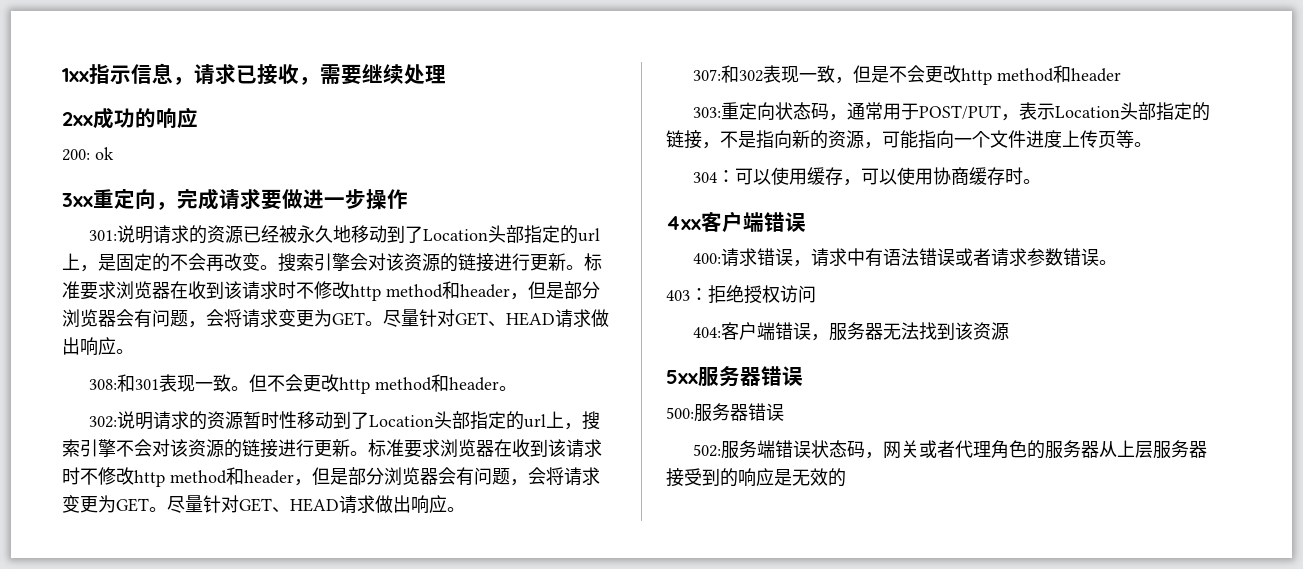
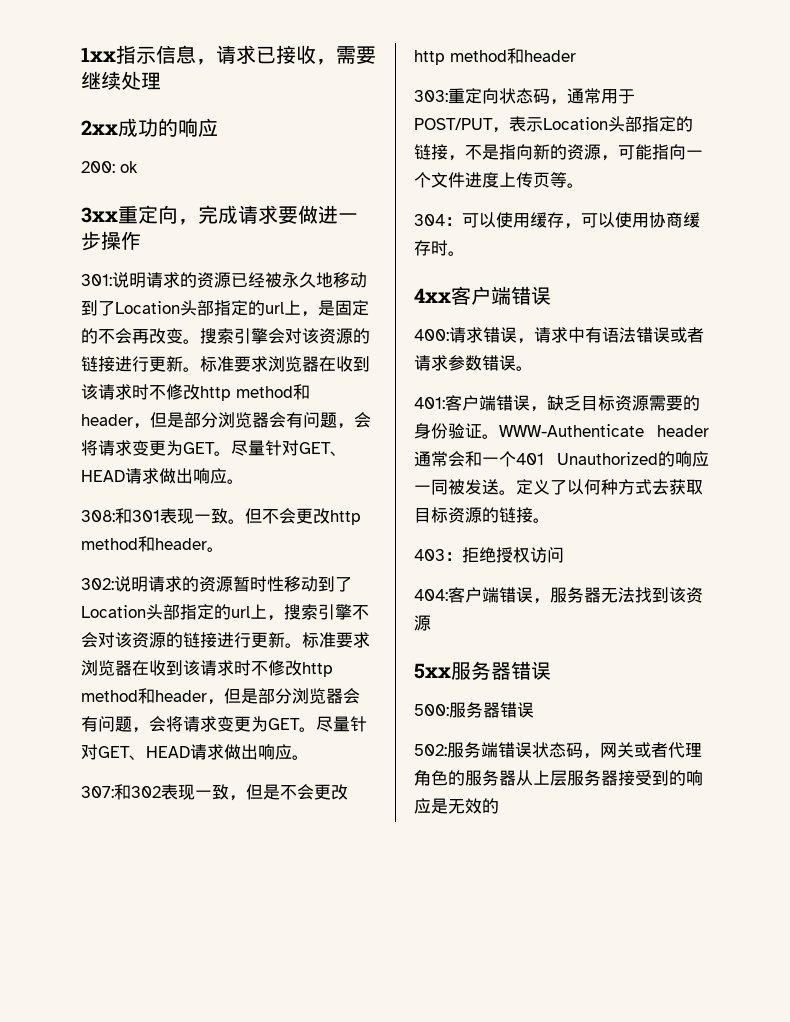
(1118, 262) none -> [414,395,700,412] [414,423,709,439] [414,451,709,467] [414,479,703,495] [414,507,550,523] // 401:客户端错误，缺乏目标资源需要的身份验证。WWW-Authenticate header通常会和一个401 Unauthorized的响应一同被发送。定义了以何种方式去获取目标资源的链接。

